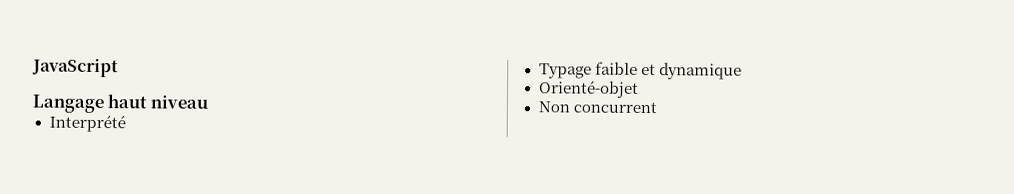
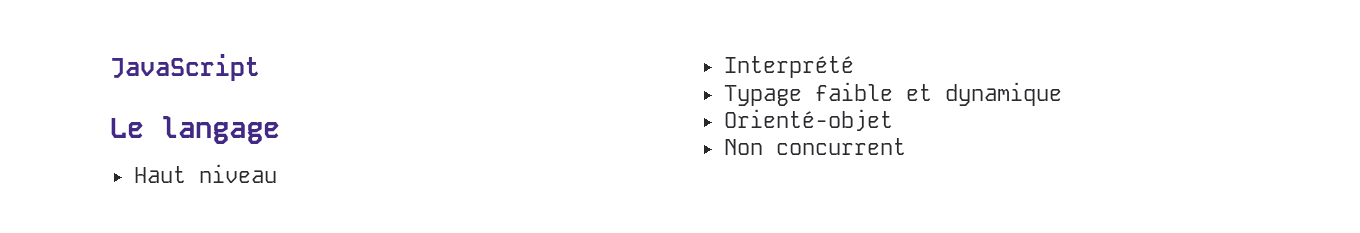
[32,94,149,114] Langage haut -> [110,116,280,144] [133,166,186,183] Le langage // Haut

